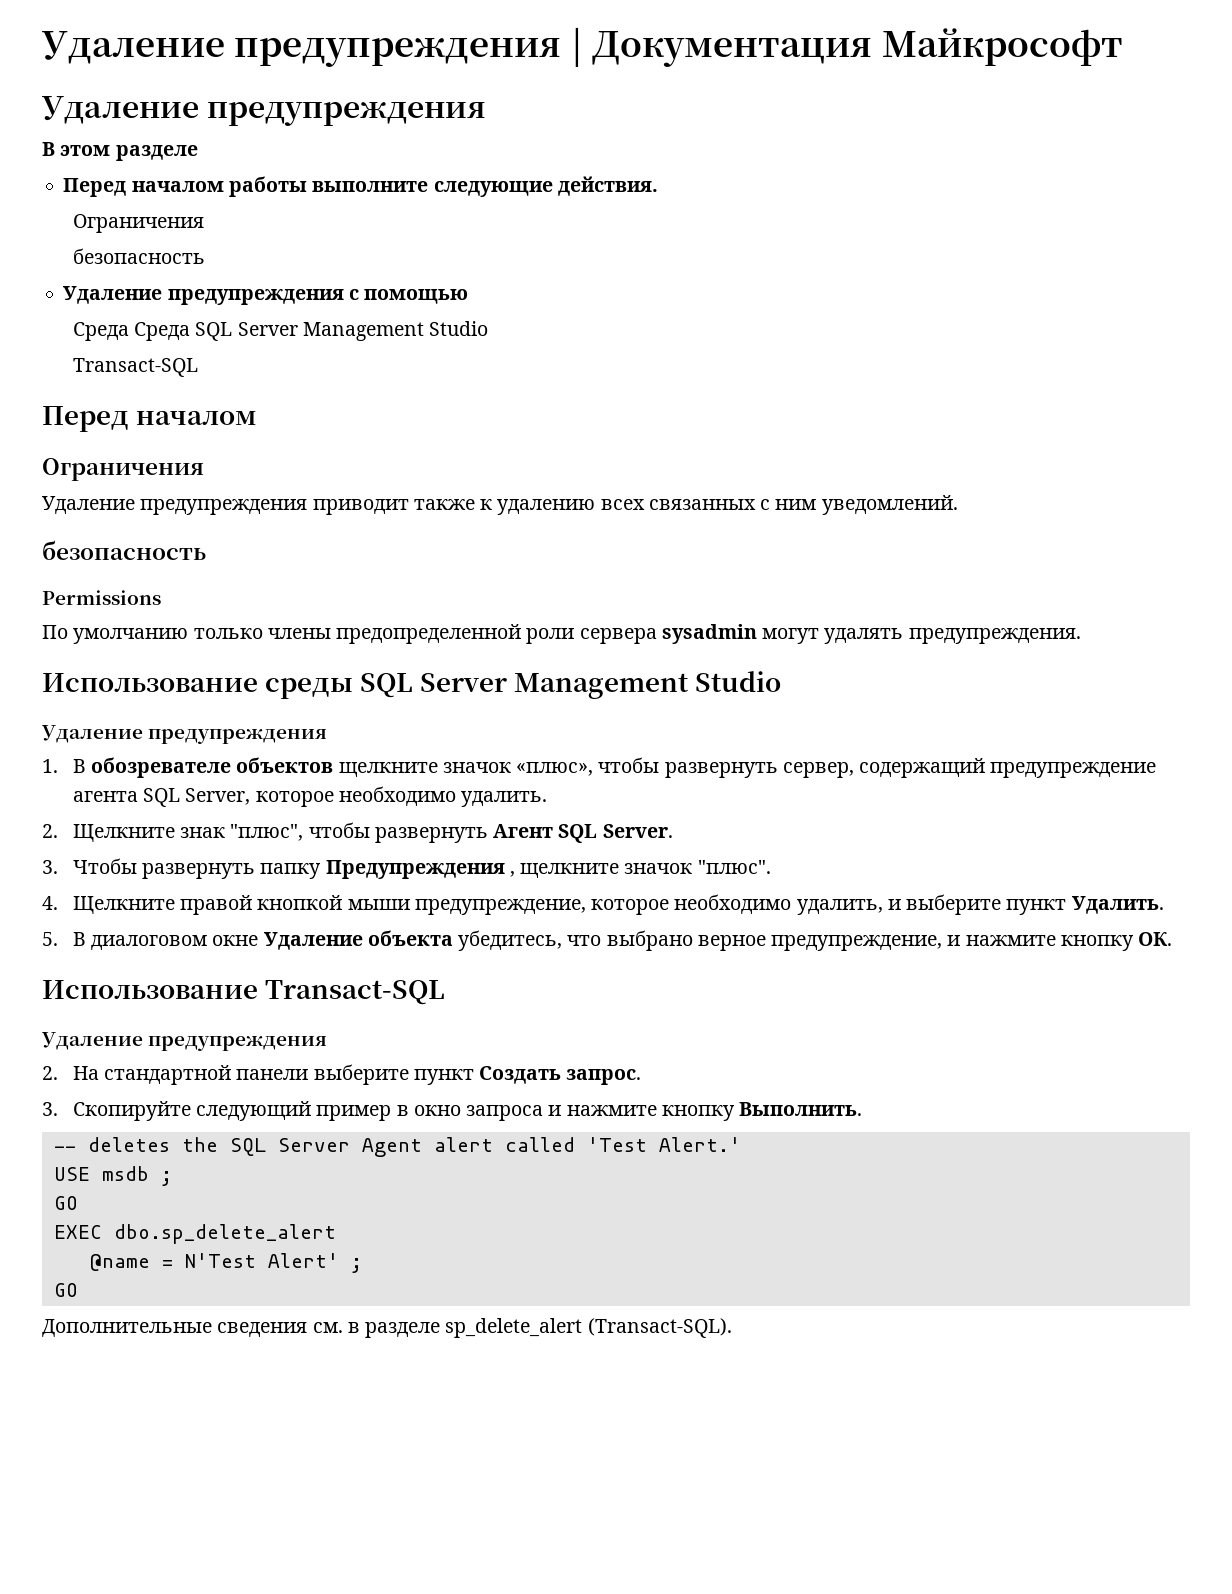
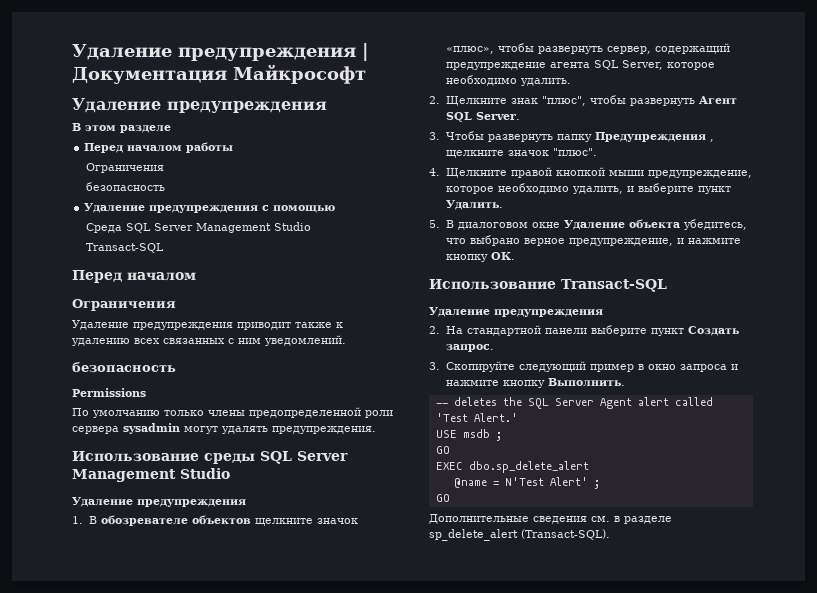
[312,176,658,197] выполните следующие действия. -> (234, 147) none
[134,322,191,341] Среда -> (123, 228) none

